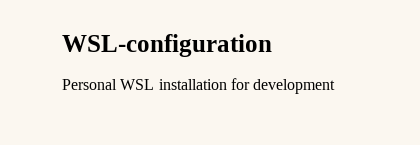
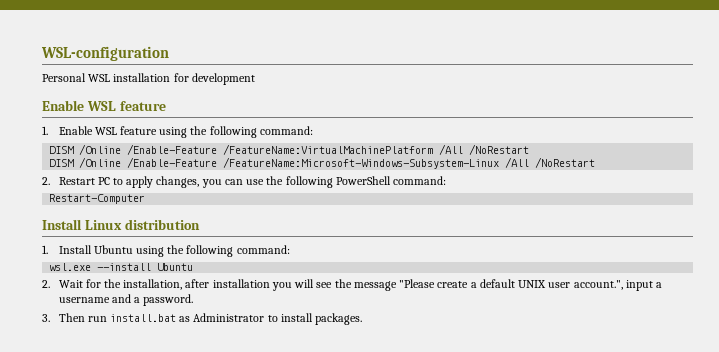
(336, 86) none -> [42,100,166,111] [42,126,313,138] [49,144,530,155] [49,157,596,169] [42,176,447,188] [49,194,146,204] [42,219,200,230] [42,245,290,257] [49,263,194,271] [42,279,663,291] [58,294,194,306] [42,313,363,325] // Enable WSL feature // 1. Enable WSL feature using the following command: // DISM /Online /Enable-Feature /FeatureName:VirtualMachinePlatform /All /NoRestart // DISM /Online /Enable-Feature /FeatureName:Microsoft-Windows-Subsystem-Linux /All /NoRestart // 2. Restart PC to apply changes, you can use the following PowerShell command: // Restart-Computer // Install Linux distribution // 1. Install Ubuntu using the following command: // wsl.exe --install Ubuntu // 2. Wait for the installation, after installation you will see the message "Please create a default UNIX user account.", input a username and a password. // 3. Then run install.bat as Administrator to install packages.

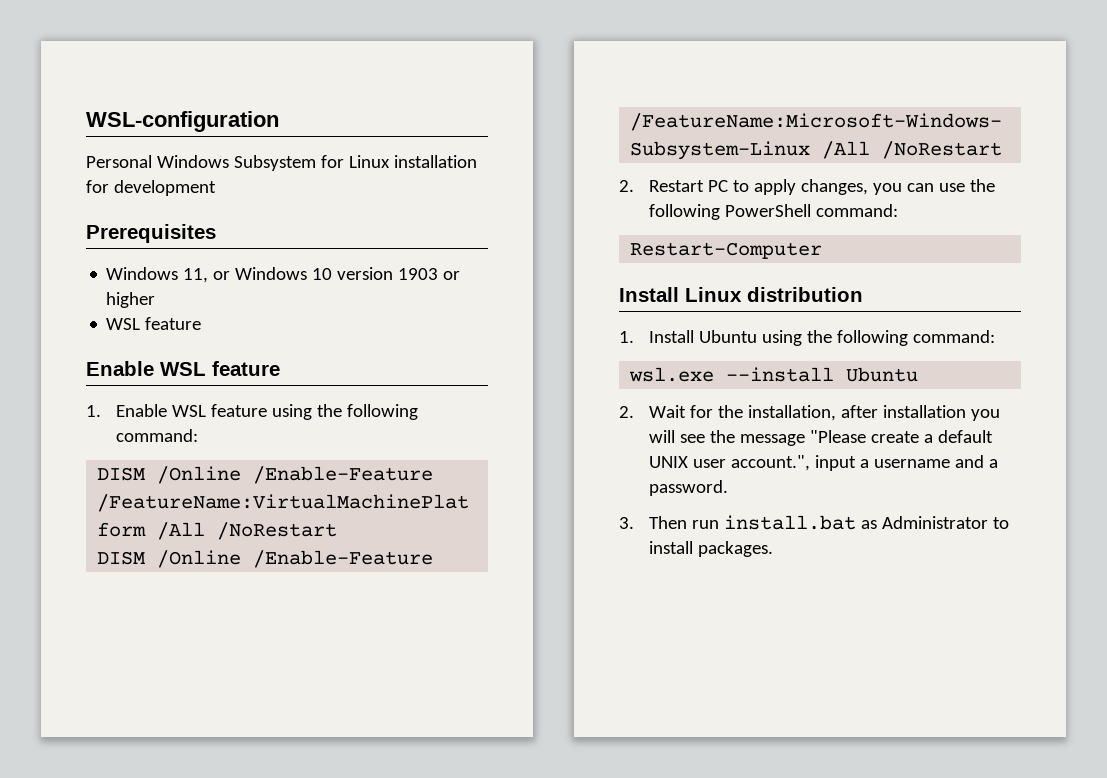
[88,74,111,82] WSL -> [156,155,390,171] Windows Subsystem for Linux
(255, 79) none -> [86,224,216,243] [106,267,461,283] [106,292,156,308] [106,317,202,330] // Prerequisites // Windows 11, or Windows 10 version 1903 or higher // WSL feature

